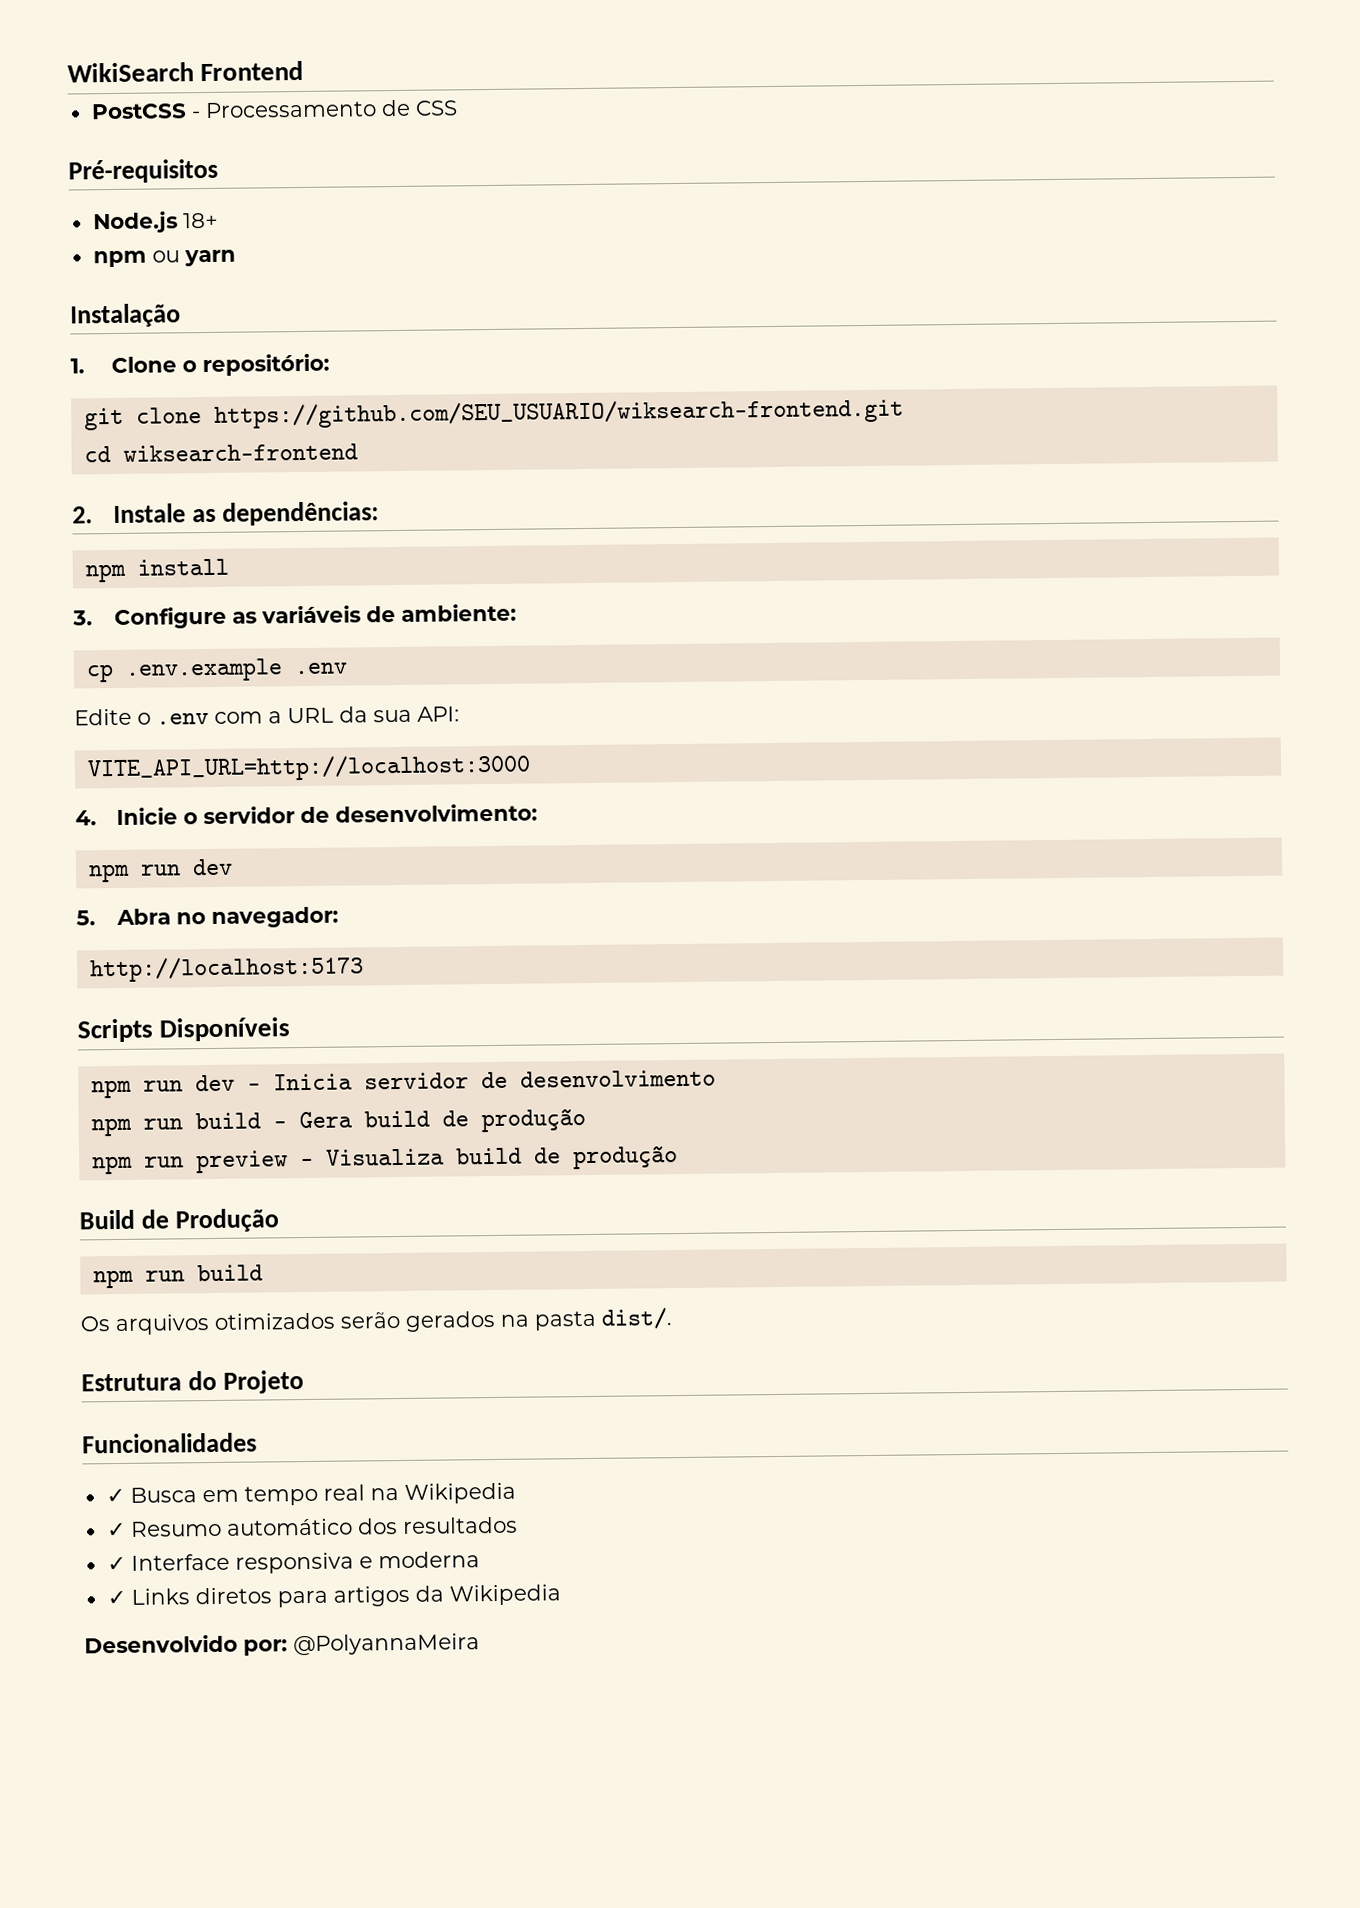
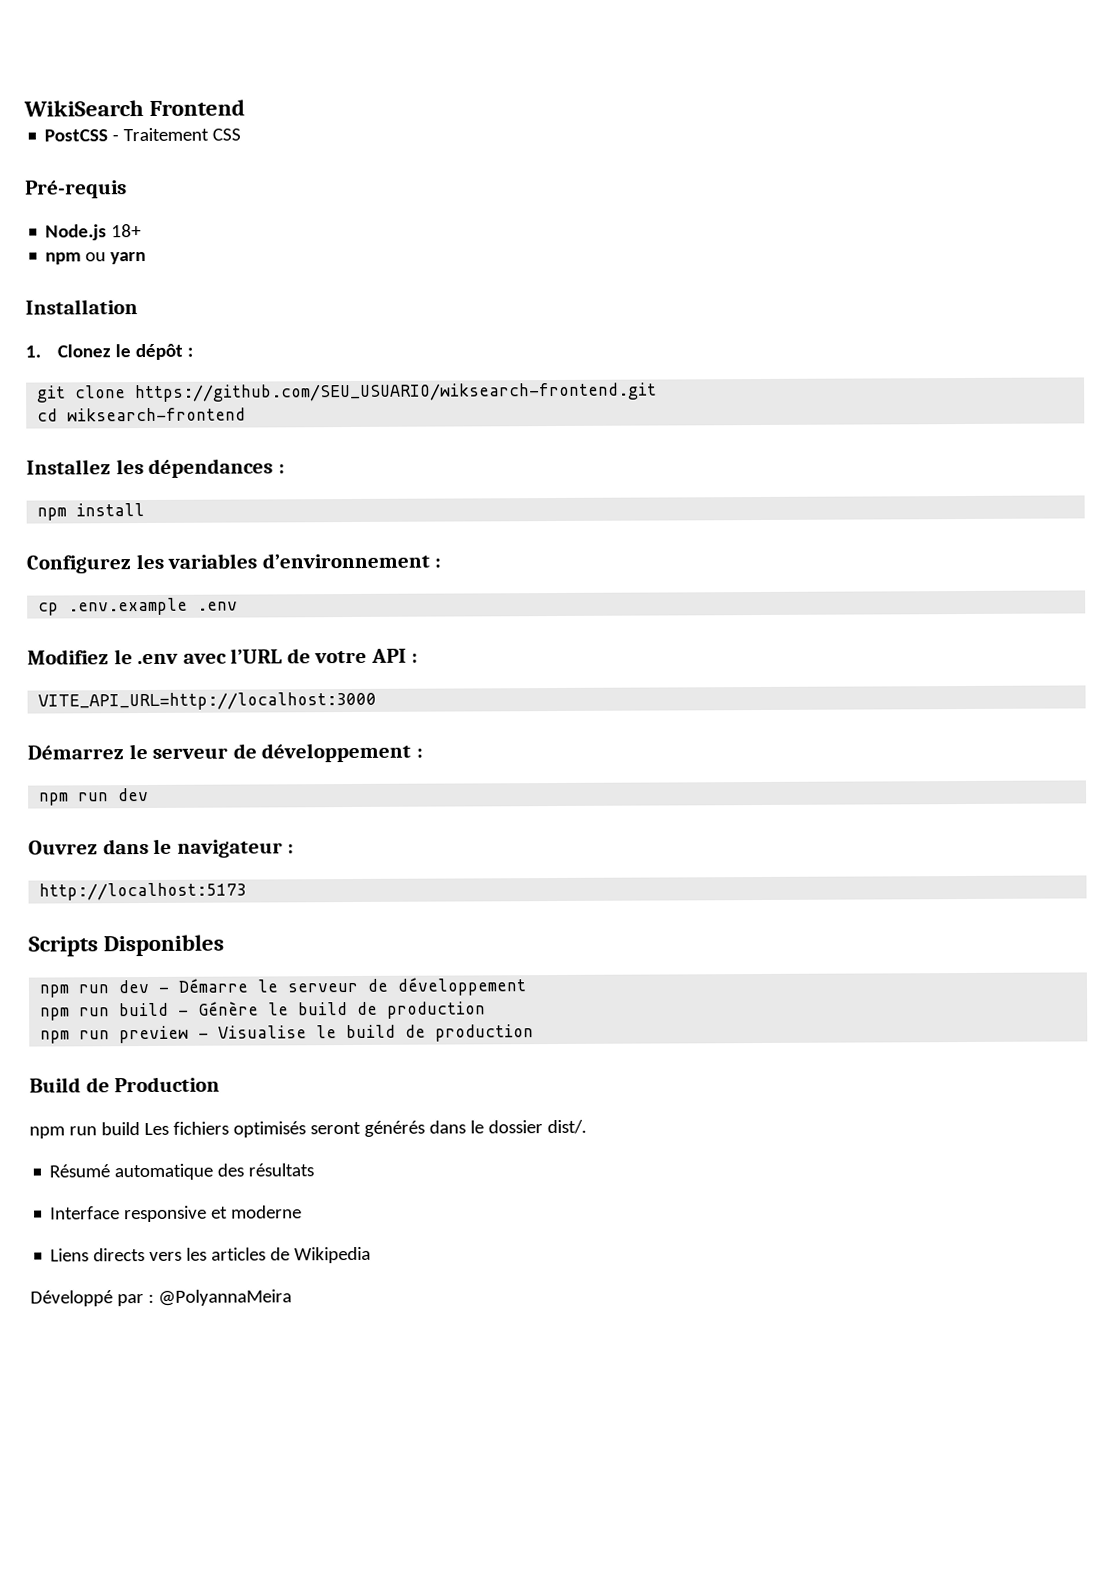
[204,99,411,119] Processamento de -> [123,127,210,142] Traitement
[68,158,218,184] Pré-requisitos -> [25,180,127,199] Pré-requis
[70,303,181,328] Instalação -> [25,299,138,315] Installation
[110,353,330,377] Clone o repositório: -> [56,343,193,361] Clonez le dépôt :
[72,501,379,526] [84,558,229,583] [72,603,517,630] [85,658,347,683] [74,706,460,726] [86,753,531,783] [75,803,538,826] [88,858,233,883] [76,906,339,928] 2. Instale as dependências: // npm install // 3. Configure as variáveis de ambiente: // cp .env.example .env // Edite o .env com a URL da sua API: // VITE_API_URL=http://localhost:3000 // 4. Inicie o servidor de desenvolvimento: // npm run dev // 5. Abra no navegador: -> [26,458,285,478] [37,503,146,521] [26,552,442,574] [38,597,239,616] [27,648,419,665] [38,691,378,711] [27,742,423,763] [39,787,150,806] [28,838,295,858] Installez les dépendances : // npm install // Configurez les variables d’environnement : // cp .env.example .env // Modifiez le .env avec l’URL de votre API : // VITE_API_URL=http://localhost:3000 // Démarrez le serveur de développement : // npm run dev // Ouvrez dans le navigateur :
[159,1017,291,1042] Disponíveis -> [103,934,225,957] Disponibles
[272,1069,716,1091] Inicia servidor de desenvolvimento -> [178,977,528,996] Démarre le serveur de développement
[298,1109,586,1133] Gera build de produção -> [198,1001,487,1019] Génère le build de production
[325,1146,678,1170] Visualiza build de produção -> [218,1024,535,1042] Visualise le build de production
[174,1208,279,1233] [92,1264,263,1289] [80,1307,672,1336] [81,1370,304,1394] [82,1432,257,1454] [105,1482,516,1506] [106,1516,518,1538] [106,1551,480,1574] [106,1584,561,1608] [84,1634,288,1656] Produção // npm run build // Os arquivos otimizados serão gerados na pasta dist/. // Estrutura do Projeto // Funcionalidades // ✓ Busca em tempo real na Wikipedia // ✓ Resumo automático dos resultados // ✓ Interface responsiva e moderna // ✓ Links diretos para artigos da Wikipedia // Desenvolvido por: -> [114,1076,221,1093] [29,1119,587,1139] [49,1163,315,1181] [50,1205,303,1223] [50,1246,372,1264] [30,1290,154,1307] Production // npm run build Les fichiers optimisés seront générés dans le dossier dist/. // Résumé automatique des résultats // Interface responsive et moderne // Liens directs vers les articles de Wikipedia // Développé par :

